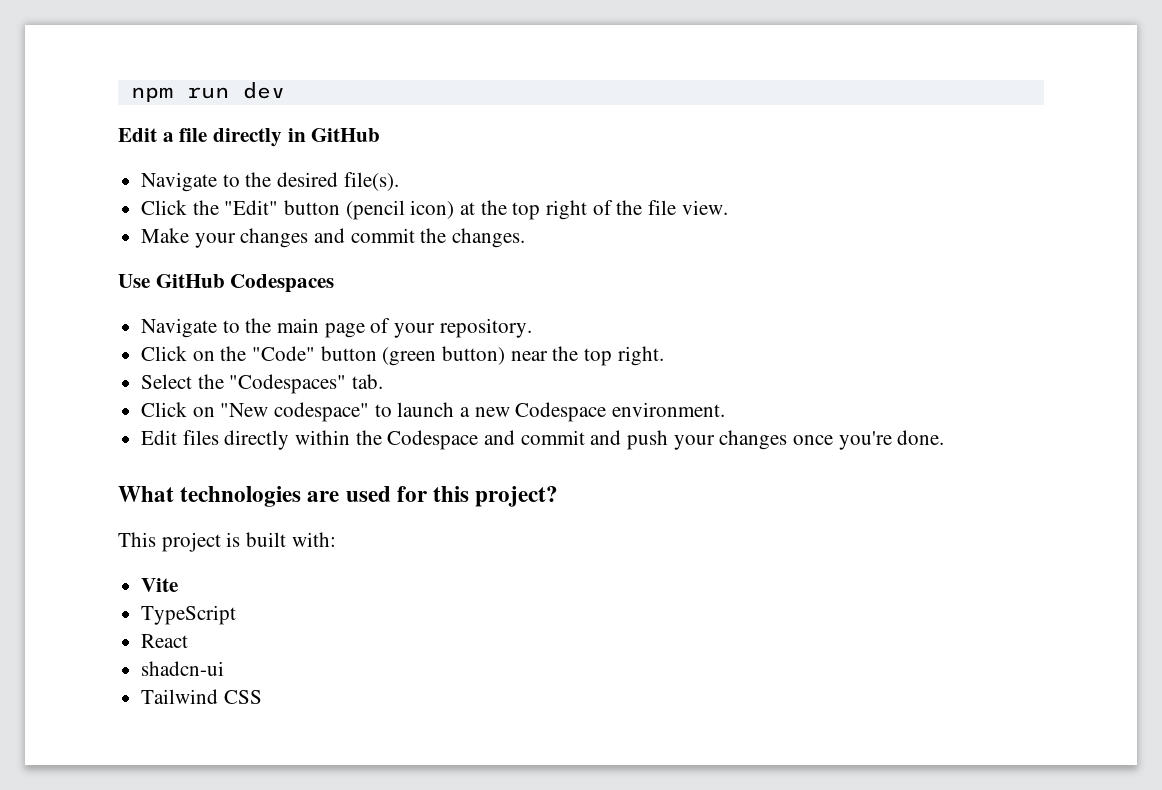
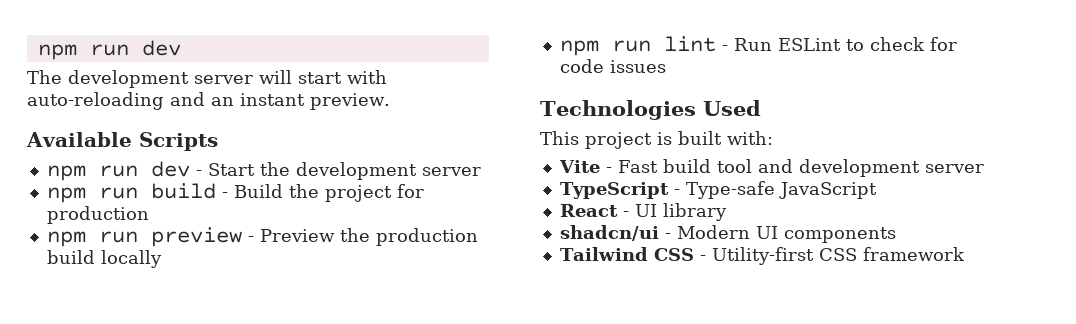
[118,128,381,147] [141,172,399,192] [141,200,728,220] [141,228,526,248] [118,274,335,293] [141,318,532,338] [141,346,664,366] [141,374,384,394] [141,402,726,422] [141,430,945,450] [118,486,559,507] Edit a file directly in GitHub // Navigate to the desired file(s). // Click the "Edit" button (pencil icon) at the top right of the file view. // Make your changes and commit the changes. // Use GitHub Codespaces // Navigate to the main page of your repository. // Click on the "Code" button (green button) near the top right. // Select the "Codespaces" tab. // Click on "New codespace" to launch a new Codespace environment. // Edit files directly within the Codespace and commit and push your changes once you're done. // What technologies are used for this project? -> [27,70,387,88] [27,92,390,110] [26,132,218,151] [46,161,481,181] [46,183,424,203] [46,206,149,224] [46,227,478,247] [46,250,162,268] [559,36,957,56] [559,59,666,73] [540,100,761,120] The development server will start with auto-reloading and an instant preview. // Available Scripts // npm run dev - Start the development server // npm run build - Build the project for production // npm run preview - Preview the production build locally // npm run lint - Run ESLint to check for code issues // Technologies Used
[141,605,237,625] [141,634,189,648] [141,661,225,676] [141,689,262,704] // TypeScript // React // shadcn-ui // Tailwind CSS -> [605,159,984,177] [559,181,877,199] [559,203,727,221] [559,225,896,243] [559,247,965,265] - Fast build tool and development server // TypeScript - Type-safe JavaScript // React - UI library // shadcn/ui - Modern UI components // Tailwind CSS - Utility-first CSS framework

